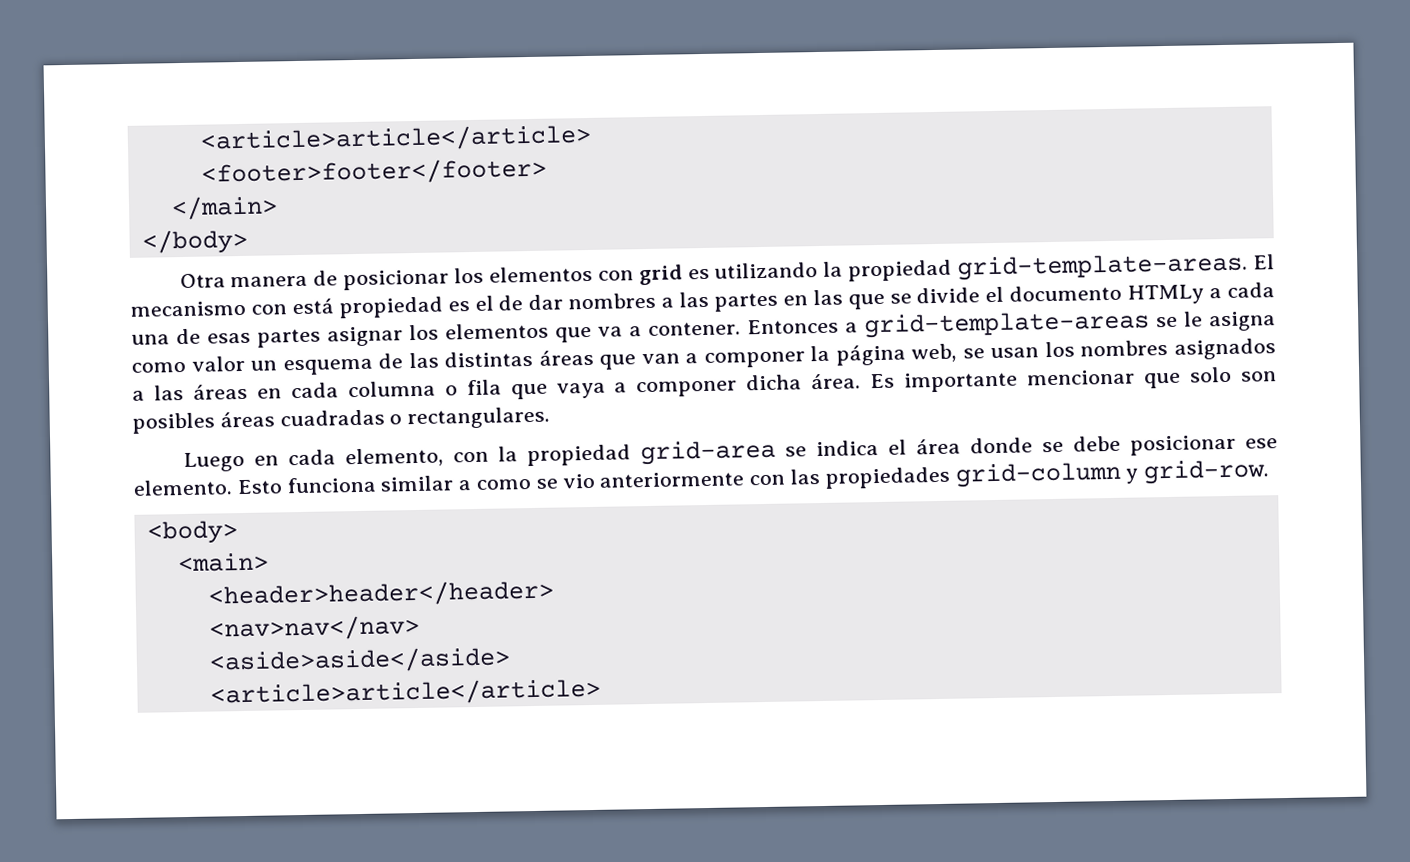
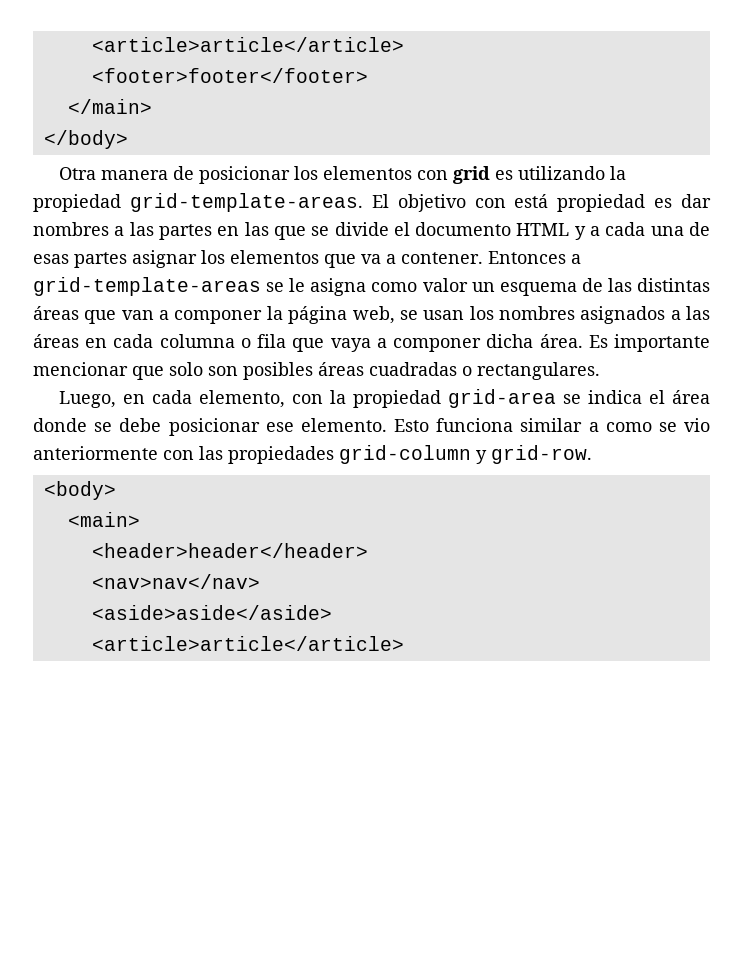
[130,300,246,317] mecanismo -> [397,194,466,212] objetivo
[474,295,524,311] el de -> (673, 203) none
[1127,284,1205,305] HTMLy -> [516,223,586,240] HTML y
[182,451,245,473] Luego -> [58,391,116,408] Luego,

